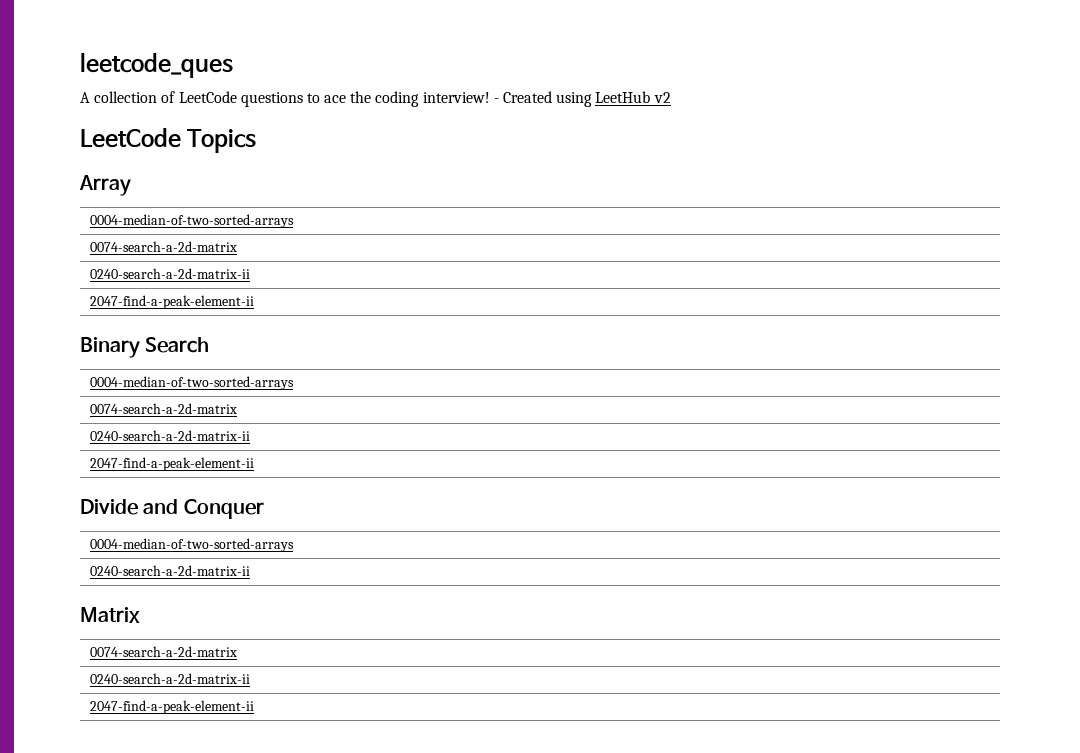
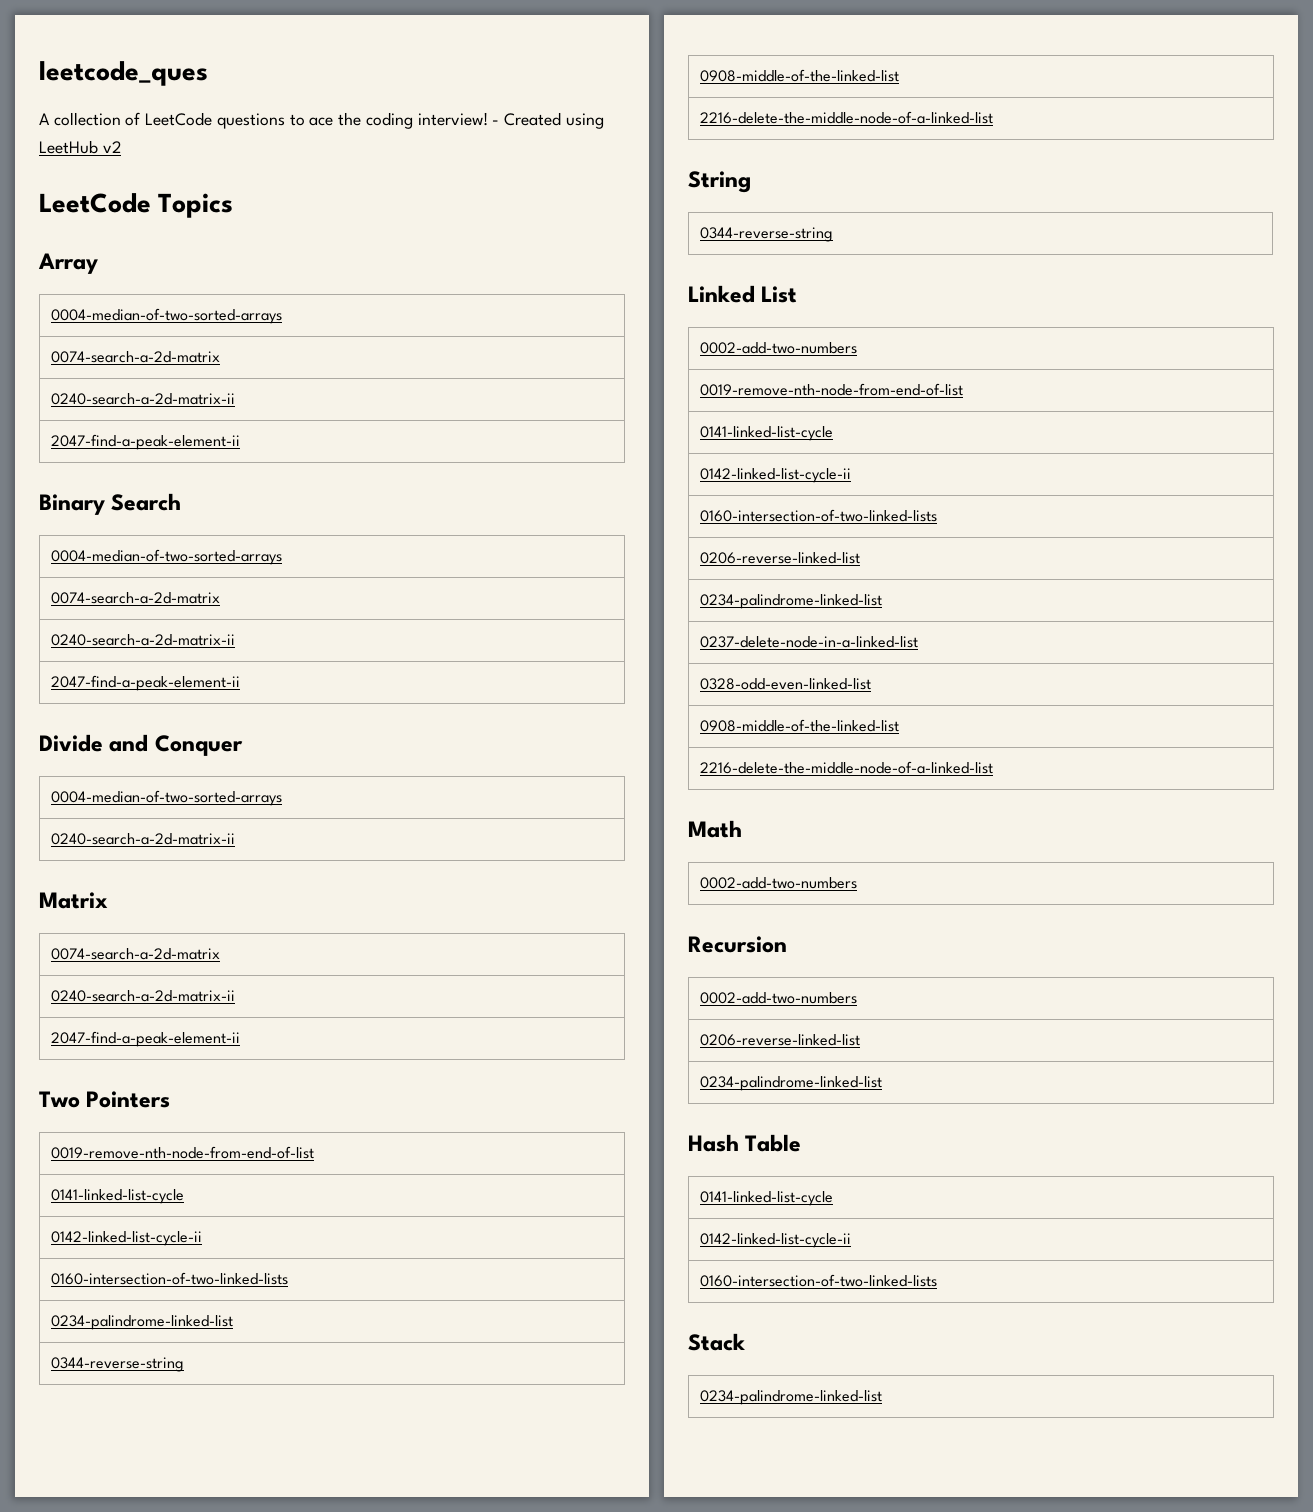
(255, 707) none -> [39,1091,171,1108] [51,1146,315,1159] [51,1189,185,1204] [51,1231,203,1246] [51,1272,289,1285] [51,1315,234,1330] [51,1357,185,1372] [700,69,900,82] [700,111,994,124] [688,171,751,193] [700,227,834,242] [688,285,798,303] [700,342,858,354] [700,383,964,396] [700,426,834,441] [700,468,852,483] [700,509,938,522] [700,552,861,564] [700,594,883,609] [700,636,919,648] [700,678,872,690] [700,719,900,732] [700,761,994,774] [688,820,742,838] [700,877,858,889] [688,936,787,953] [700,992,858,1004] [700,1034,861,1046] [700,1076,883,1091] [688,1134,802,1152] [700,1191,834,1206] [700,1233,852,1248] [700,1274,938,1287] [688,1333,745,1351] [700,1390,883,1405] // Two Pointers // 0019-remove-nth-node-from-end-of-list // 0141-linked-list-cycle // 0142-linked-list-cycle-ii // 0160-intersection-of-two-linked-lists // 0234-palindrome-linked-list // 0344-reverse-string // 0908-middle-of-the-linked-list // 2216-delete-the-middle-node-of-a-linked-list // String // 0344-reverse-string // Linked List // 0002-add-two-numbers // 0019-remove-nth-node-from-end-of-list // 0141-linked-list-cycle // 0142-linked-list-cycle-ii // 0160-intersection-of-two-linked-lists // 0206-reverse-linked-list // 0234-palindrome-linked-list // 0237-delete-node-in-a-linked-list // 0328-odd-even-linked-list // 0908-middle-of-the-linked-list // 2216-delete-the-middle-node-of-a-linked-list // Math // 0002-add-two-numbers // Recursion // 0002-add-two-numbers // 0206-reverse-linked-list // 0234-palindrome-linked-list // Hash Table // 0141-linked-list-cycle // 0142-linked-list-cycle-ii // 0160-intersection-of-two-linked-lists // Stack // 0234-palindrome-linked-list

